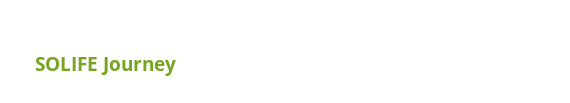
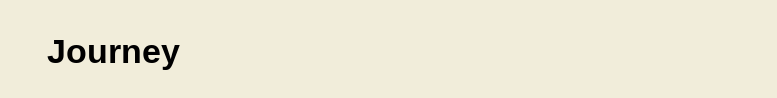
[35,57,98,71] SOLIFE -> (47, 55) none

